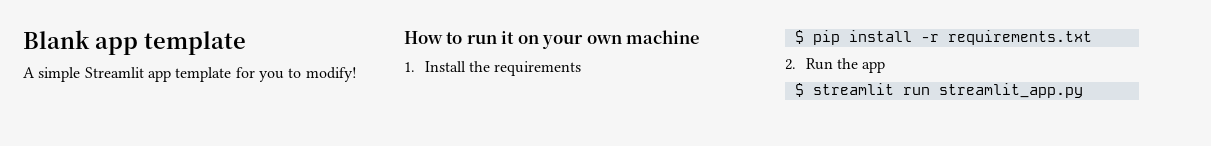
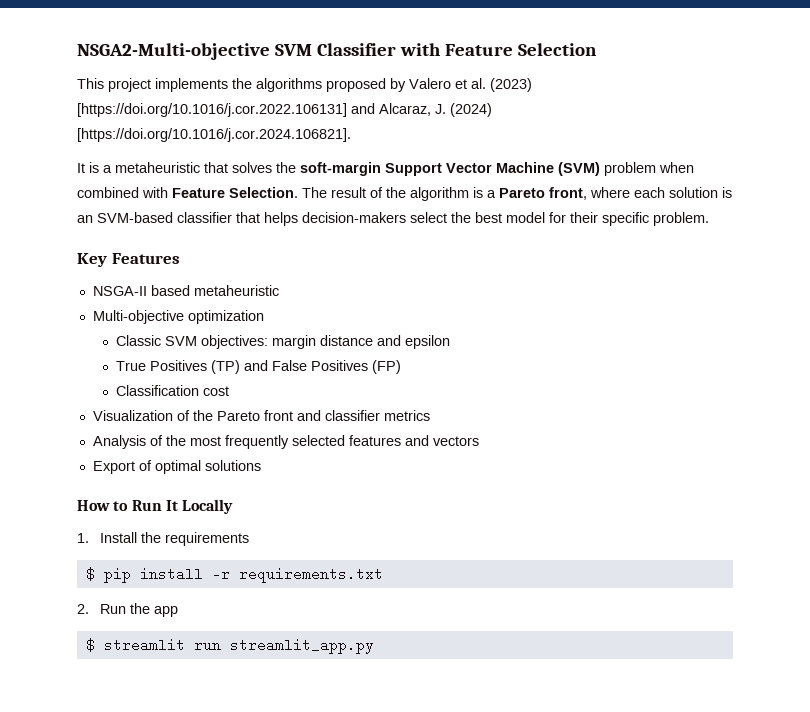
[23,30,246,55] [23,67,357,82] [404,30,700,49] Blank app template // A simple Streamlit app template for you to modify! // How to run it on your own machine -> [77,43,597,60] [77,78,532,92] [77,103,492,117] [77,128,351,142] [77,162,694,176] [77,187,732,201] [77,212,709,226] [77,253,180,267] [92,285,279,296] [92,310,264,324] [116,335,451,349] [116,360,402,374] [116,385,230,396] [92,410,430,421] [92,435,479,449] [92,460,261,474] [77,499,234,514] NSGA2-Multi-objective SVM Classifier with Feature Selection // This project implements the algorithms proposed by Valero et al. (2023) [https://doi.org/10.1016/j.cor.2022.106131] and Alcaraz, J. (2024) [https://doi.org/10.1016/j.cor.2024.106821]. // It is a metaheuristic that solves the soft-margin Support Vector Machine (SVM) problem when combined with Feature Selection. The result of the algorithm is a Pareto front, where each solution is an SVM-based classifier that helps decision-makers select the best model for their specific problem. // Key Features // NSGA-II based metaheuristic // Multi-objective optimization // Classic SVM objectives: margin distance and epsilon // True Positives (TP) and False Positives (FP) // Classification cost // Visualization of the Pareto front and classifier metrics // Analysis of the most frequently selected features and vectors // Export of optimal solutions // How to Run It Locally

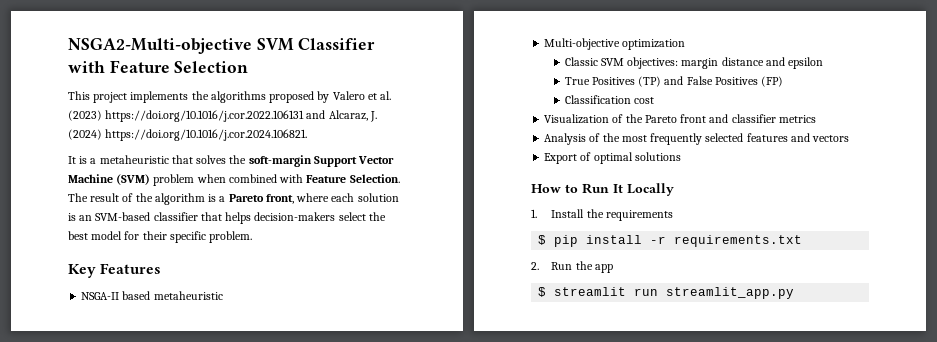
[77,103,347,117] [https://doi.org/10.1016/j.cor.2022.106131] -> [105,110,305,122] https://doi.org/10.1016/j.cor.2022.106131
[77,128,351,142] [https://doi.org/10.1016/j.cor.2024.106821]. -> [105,129,308,141] https://doi.org/10.1016/j.cor.2024.106821.

